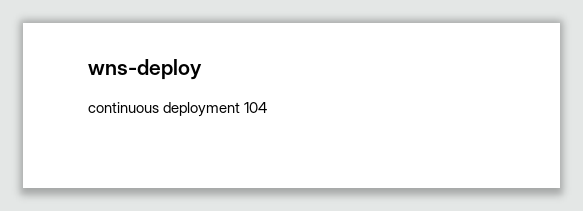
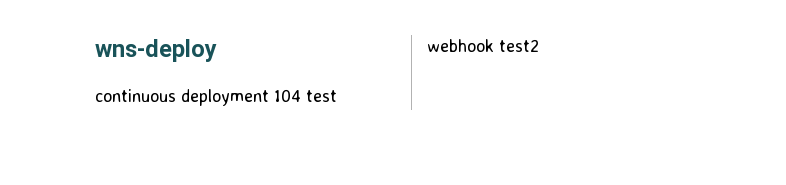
(268, 107) none -> [306,90,337,102] [427,39,539,52] test webhook test2

